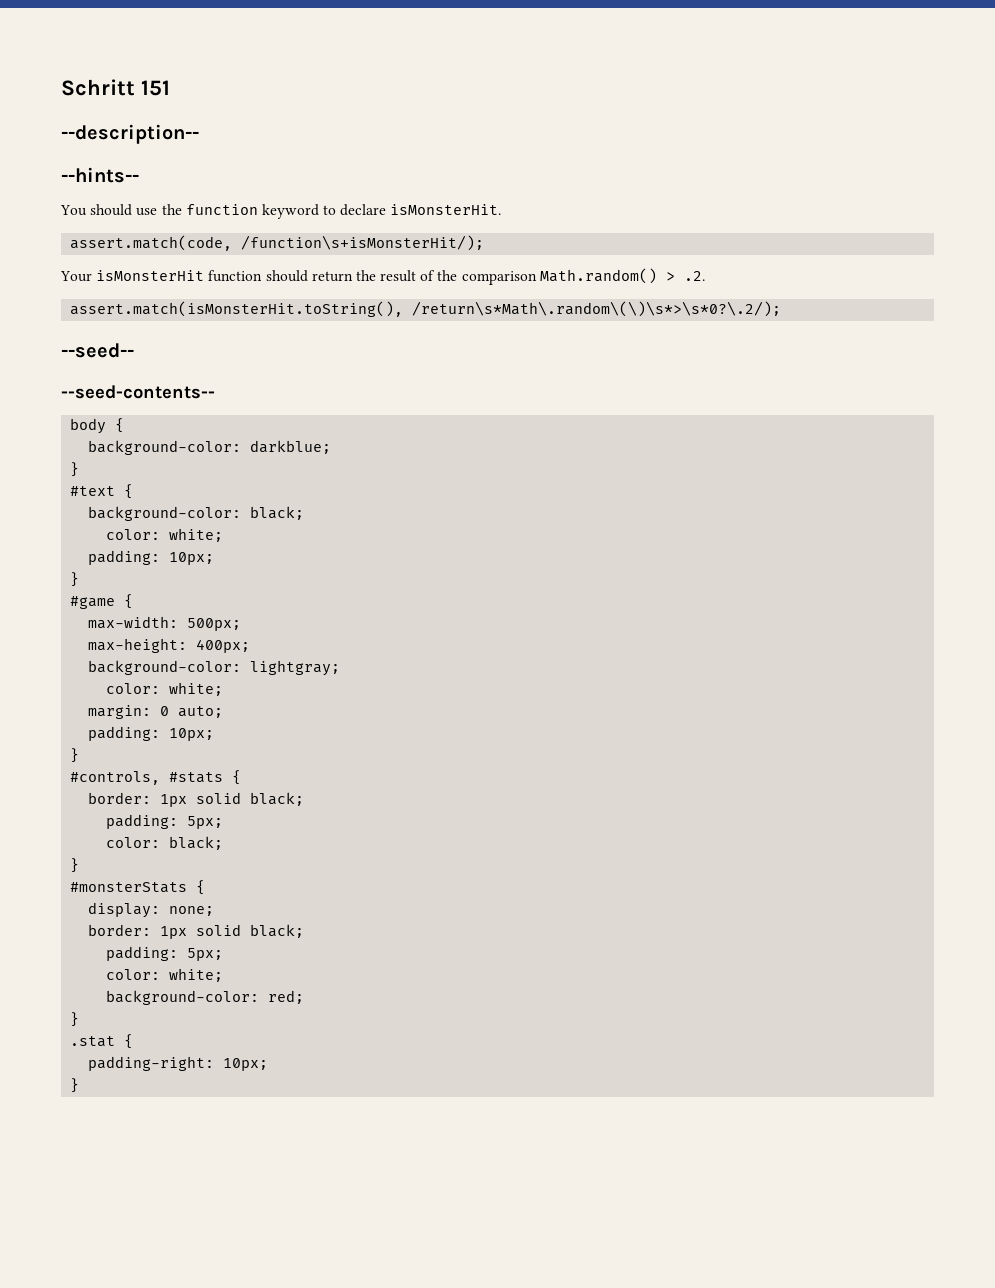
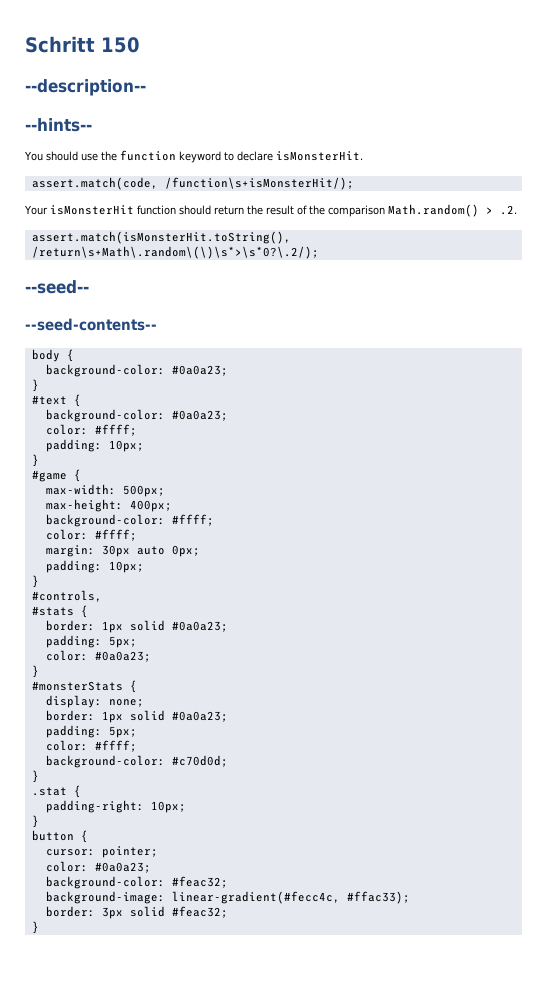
[141,80,170,96] 151 -> [101,37,140,53] 150
[412,301,782,317] /return\s*Math\.random\(\)\s*>\s*0?\.2/); -> [31,246,319,259] /return\s+Math\.random\(\)\s*>\s*0?\.2/);
[250,440,332,454] darkblue; -> [171,365,228,376] #0a0a23;
[250,506,305,520] [106,528,224,542] black; // color: white; -> [171,410,228,421] [45,424,137,436] #0a0a23; // color: #ffff;
[250,660,341,676] [106,682,224,696] lightgray; // color: white; -> [171,514,214,526] [45,529,137,541] #ffff; // color: #ffff;
[160,706,224,718] 0 auto; -> [101,545,200,557] 30px auto 0px;
(161, 778) none -> (102, 596) //
[250,792,305,806] [106,814,224,829] [106,836,224,850] black; // padding: 5px; // color: black; -> [171,621,228,632] [45,635,137,648] [45,650,151,662] #0a0a23; // padding: 5px; // color: #0a0a23;
[250,924,305,938] [106,946,224,961] [106,968,224,982] [106,990,305,1005] black; // padding: 5px; // color: white; // background-color: red; -> [171,711,228,722] [45,725,137,738] [45,740,137,752] [45,755,228,768] #0a0a23; // padding: 5px; // color: #ffff; // background-color: #c70d0d;
(80, 1085) none -> [31,830,88,843] [45,846,158,858] [45,861,151,873] [45,876,228,889] [45,891,410,904] [45,906,228,919] [31,921,39,934] // button { // cursor: pointer; // color: #0a0a23; // background-color: #feac32; // background-image: linear-gradient(#fecc4c, #ffac33); // border: 3px solid #feac32; // }

